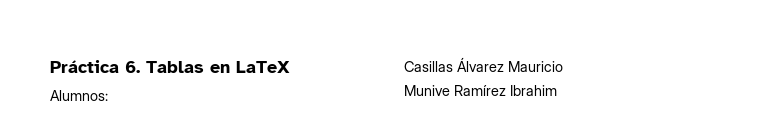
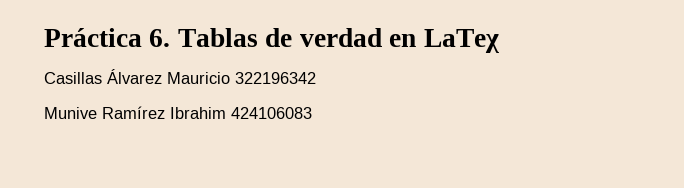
[210,61,290,73] [50,90,108,101] en LaTeX // Alumnos: -> [265,28,499,53] de verdad en LaTeχ
(563, 66) none -> [235,72,316,84] 322196342
(557, 90) none -> [231,107,312,119] 424106083

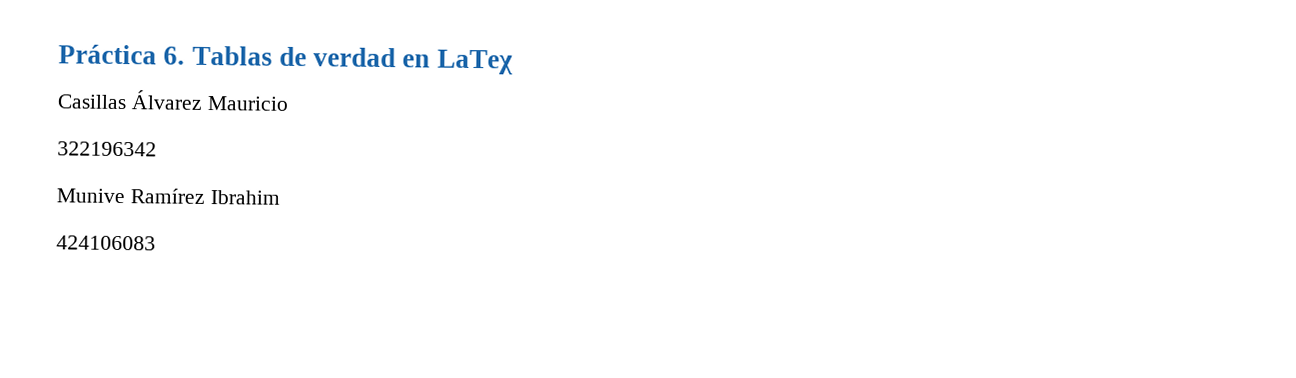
(230, 78) none -> (289, 103) //
(226, 113) none -> (280, 197) //

